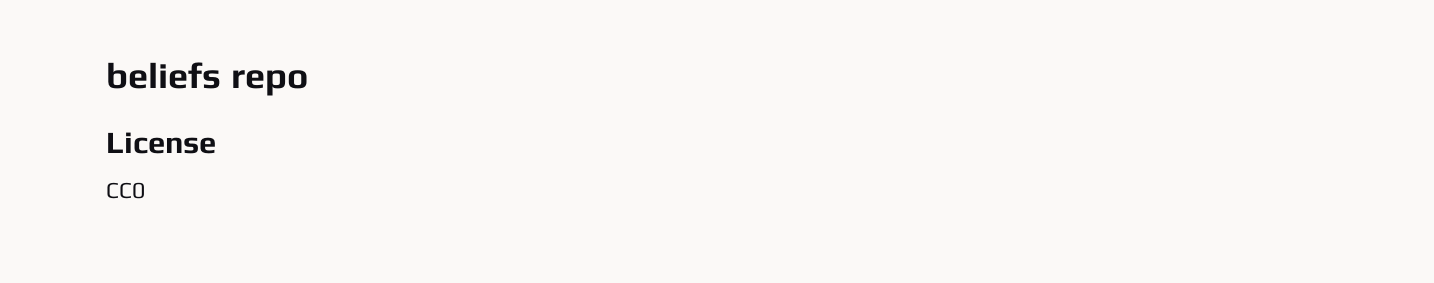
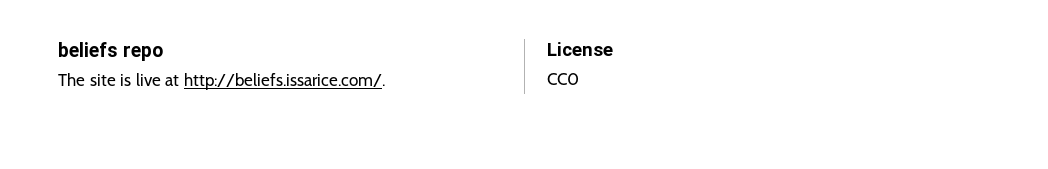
(308, 83) none -> [58,73,385,90] // The site is live at http://beliefs.issarice.com/.

